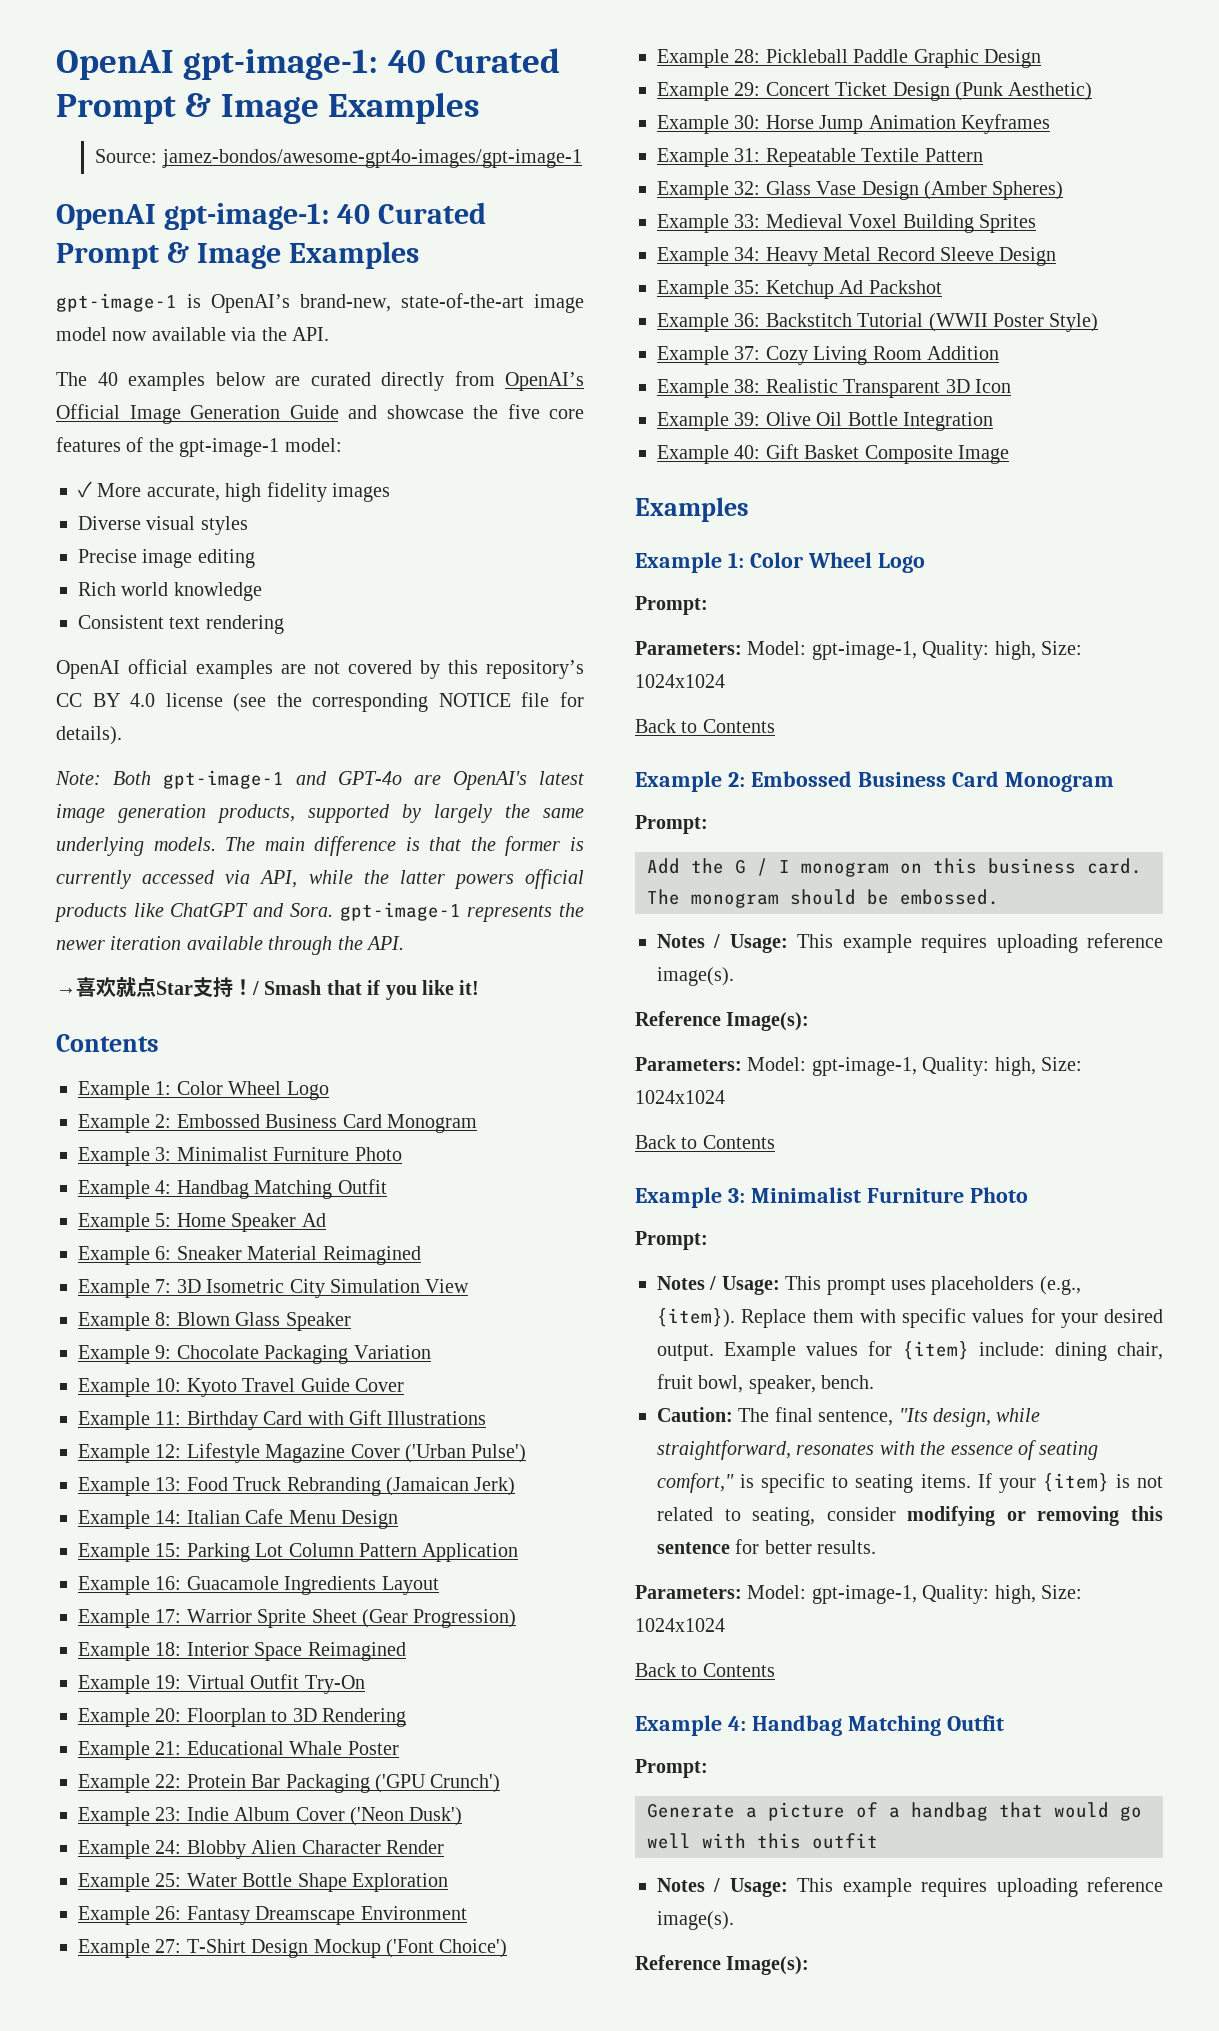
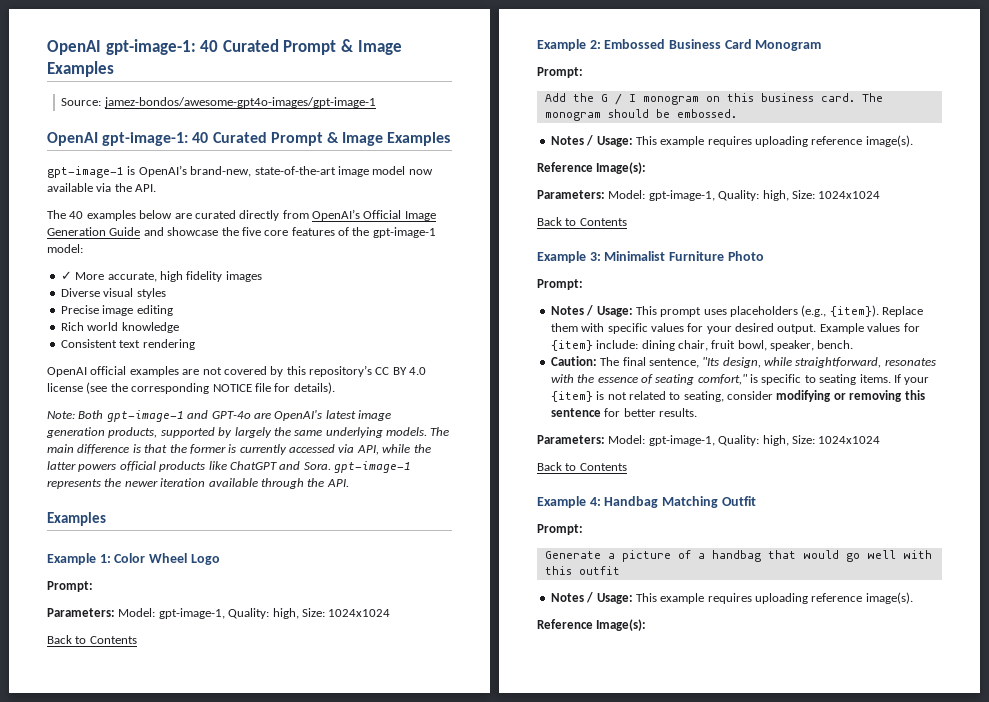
[56,977,480,1000] [56,1034,159,1052] [78,1081,329,1100] [78,1114,477,1133] [78,1147,402,1166] [78,1179,387,1199] [78,1213,326,1232] [78,1246,421,1265] [78,1279,470,1298] [78,1312,351,1331] [78,1345,431,1364] [78,1378,404,1397] [78,1410,487,1430] [78,1443,527,1463] [78,1477,516,1496] [78,1509,398,1529] [78,1543,519,1562] [78,1576,439,1595] [78,1609,517,1628] [78,1642,406,1661] [78,1674,365,1694] [78,1708,406,1727] [78,1741,399,1760] [78,1774,501,1793] [78,1807,463,1826] [78,1840,444,1859] [78,1873,448,1892] [78,1906,467,1925] [78,1939,508,1958] [657,49,1041,68] [657,82,1093,101] [657,114,1050,134] [657,148,983,167] [657,181,1064,200] [657,214,1036,233] [657,247,1057,266] [657,280,942,299] [657,313,1099,332] [657,346,999,365] [657,379,1011,398] [657,412,993,431] [657,444,1009,464] // →喜欢就点Star支持！/ Smash that if you like it! // Contents // Example 1: Color Wheel Logo // Example 2: Embossed Business Card Monogram // Example 3: Minimalist Furniture Photo // Example 4: Handbag Matching Outfit // Example 5: Home Speaker Ad // Example 6: Sneaker Material Reimagined // Example 7: 3D Isometric City Simulation View // Example 8: Blown Glass Speaker // Example 9: Chocolate Packaging Variation // Example 10: Kyoto Travel Guide Cover // Example 11: Birthday Card with Gift Illustrations // Example 12: Lifestyle Magazine Cover ('Urban Pulse') // Example 13: Food Truck Rebranding (Jamaican Jerk) // Example 14: Italian Cafe Menu Design // Example 15: Parking Lot Column Pattern Application // Example 16: Guacamole Ingredients Layout // Example 17: Warrior Sprite Sheet (Gear Progression) // Example 18: Interior Space Reimagined // Example 19: Virtual Outfit Try-On // Example 20: Floorplan to 3D Rendering // Example 21: Educational Whale Poster // Example 22: Protein Bar Packaging ('GPU Crunch') // Example 23: Indie Album Cover ('Neon Dusk') // Example 24: Blobby Alien Character Render // Example 25: Water Bottle Shape Exploration // Example 26: Fantasy Dreamscape Environment // Example 27: T-Shirt Design Mockup ('Font Choice') // Example 28: Pickleball Paddle Graphic Design // Example 29: Concert Ticket Design (Punk Aesthetic) // Example 30: Horse Jump Animation Keyframes // Example 31: Repeatable Textile Pattern // Example 32: Glass Vase Design (Amber Spheres) // Example 33: Medieval Voxel Building Sprites // Example 34: Heavy Metal Record Sleeve Design // Example 35: Ketchup Ad Packshot // Example 36: Backstitch Tutorial (WWII Poster Style) // Example 37: Cozy Living Room Addition // Example 38: Realistic Transparent 3D Icon // Example 39: Olive Oil Bottle Integration // Example 40: Gift Basket Composite Image -> (349, 483) none

